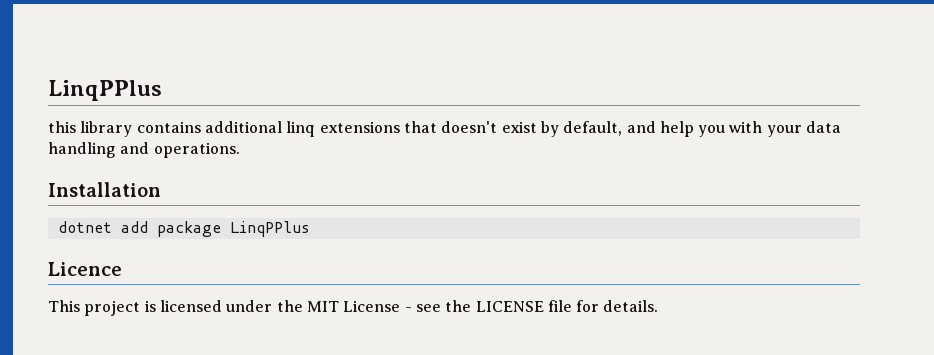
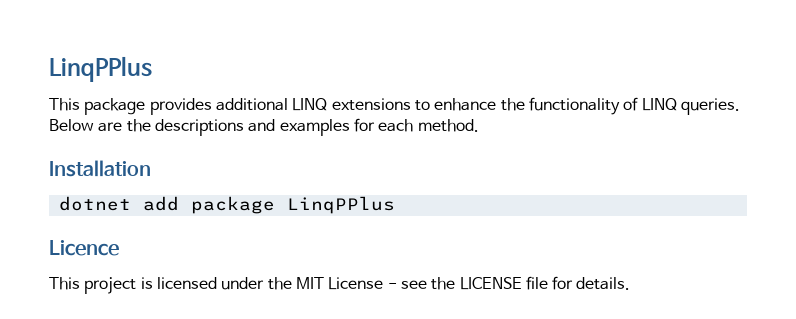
[48,80,162,101] [48,121,842,137] [48,142,240,158] LinqPPlus // this library contains additional linq extensions that doesn't exist by default, and help you with your data handling and operations. -> [49,56,152,82] [49,97,740,115] [49,118,479,136] LinqPPlus // This package provides additional LINQ extensions to enhance the functionality of LINQ queries. Below are the descriptions and examples for each method.

